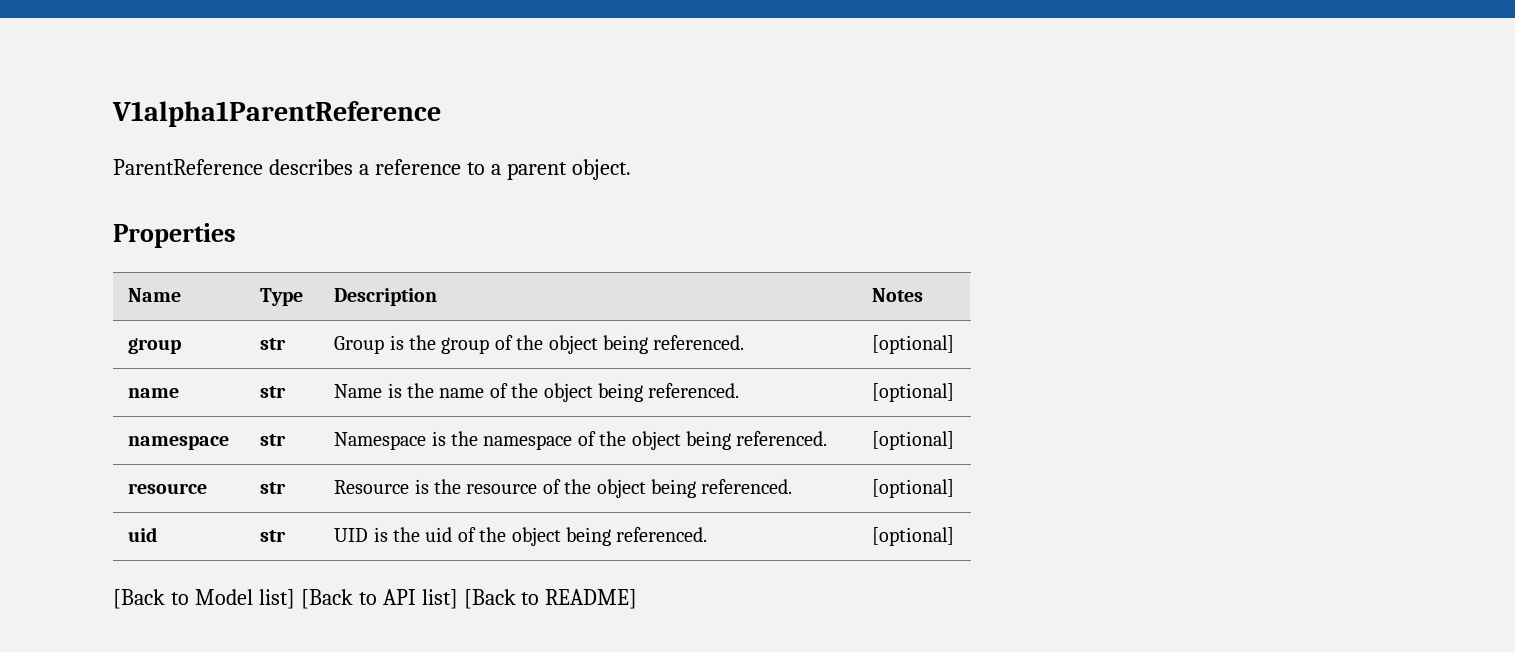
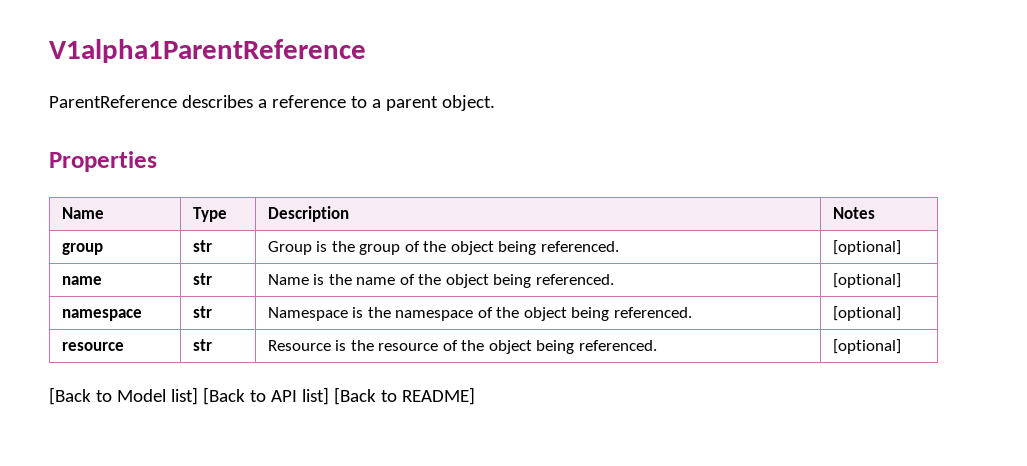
[128,527,158,542] [260,530,287,542] [334,527,708,546] [872,527,955,546] // uid | str | UID is the uid of the object being referenced. | [optional] -> (902, 346) none

